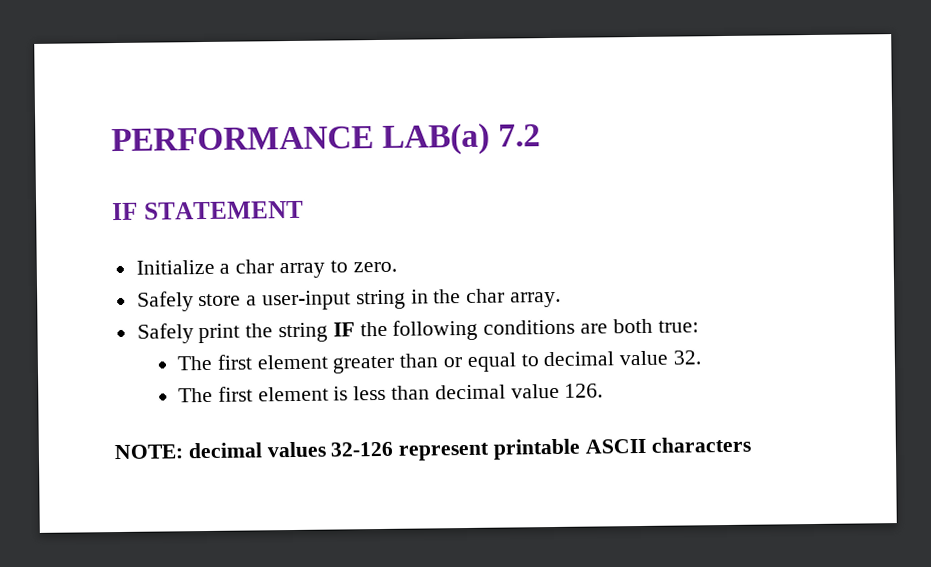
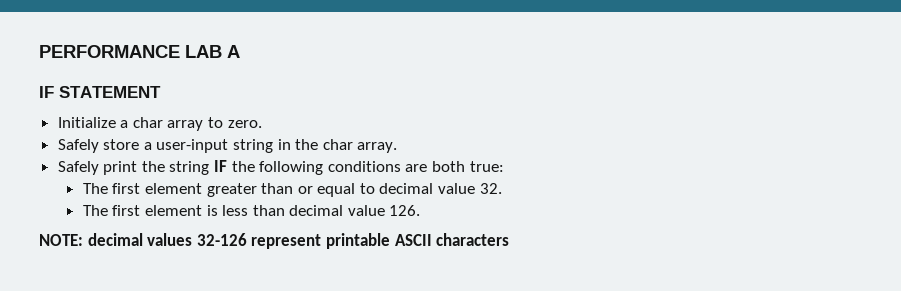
[382,122,542,156] LAB(a) 7.2 -> [185,45,240,58] LAB A

